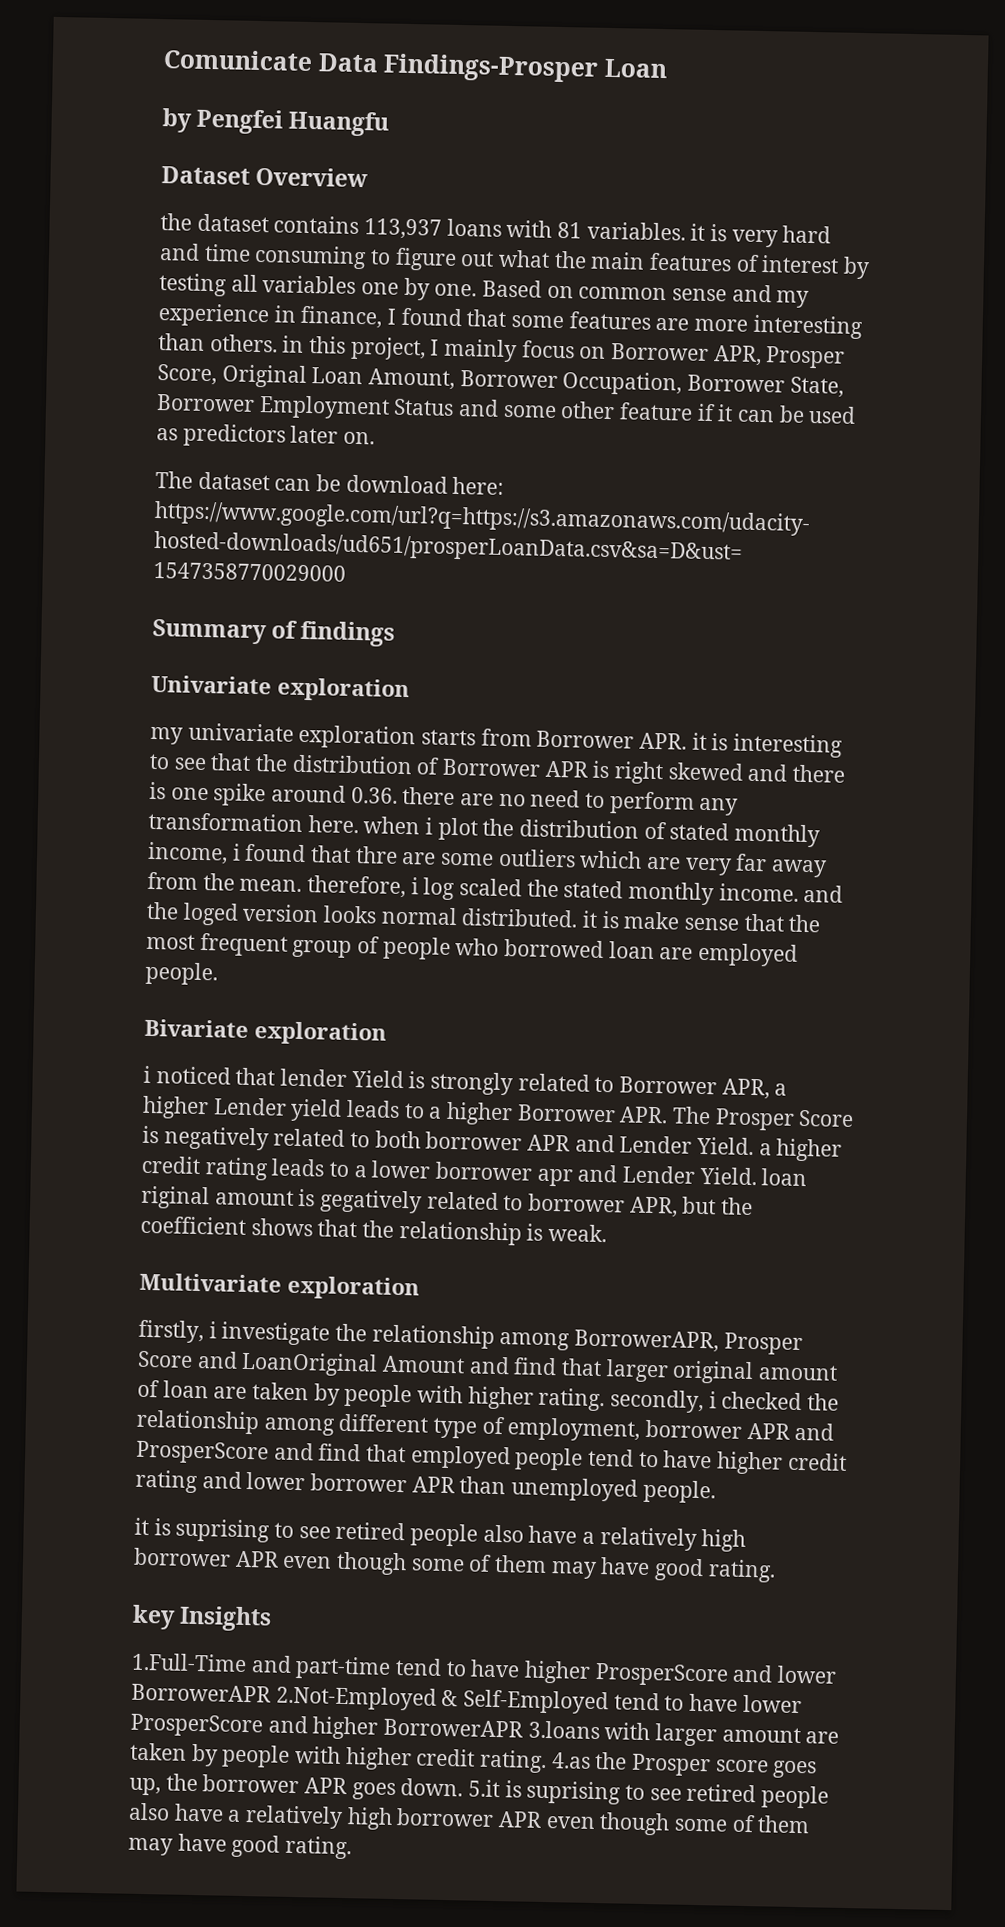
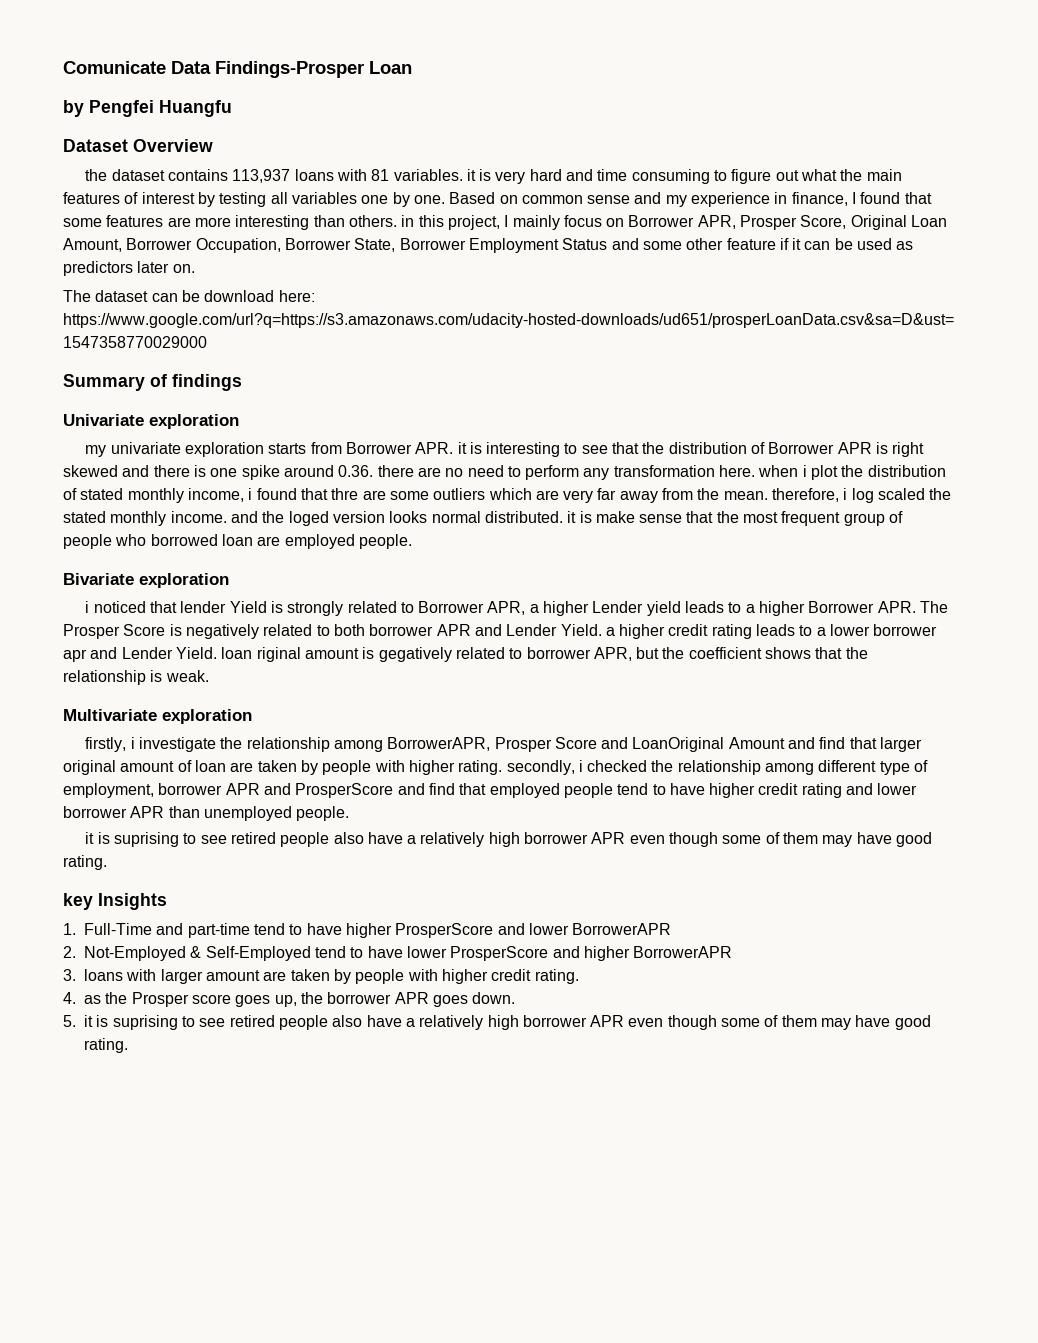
[131,1652,247,1673] 1.Full-Time -> [63,923,152,935] 1. Full-Time
[275,1685,437,1711] 2.Not-Employed -> [63,946,186,961] // 2. Not-Employed
[527,1720,600,1740] 3.loans -> [63,969,123,981] // 3. loans
[551,1752,591,1769] 4.as -> [63,992,101,1004] // 4. as
[468,1779,501,1798] 5.it -> [63,1015,93,1027] // 5. it

